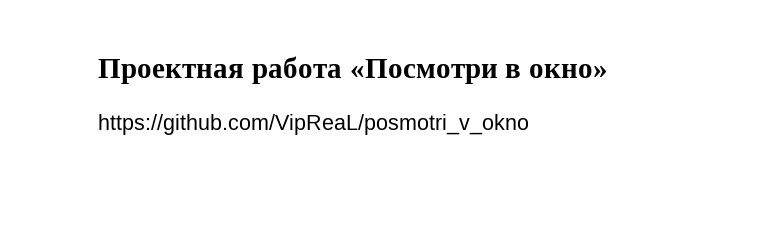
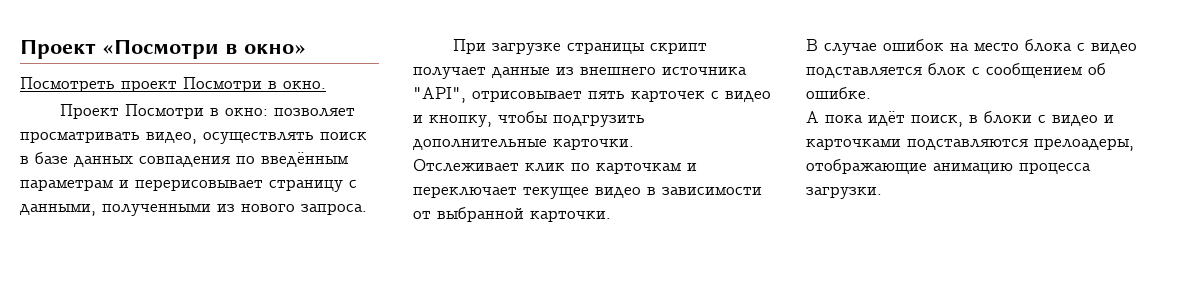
[98,56,342,84] Проектная работа -> [20,39,96,59] Проект
[98,114,529,135] https://github.com/VipReaL/posmotri_v_okno -> [20,77,326,92] [60,104,356,119] [20,131,367,144] [20,152,348,167] [20,179,357,192] [20,203,367,216] [453,39,708,55] [413,67,747,79] [413,87,771,103] [413,111,645,127] [413,138,634,150] [413,159,697,174] [413,186,762,199] [413,207,611,222] [806,39,1137,55] [806,63,1106,78] [806,87,871,99] [806,111,1114,127] [806,138,1134,151] [806,159,1091,174] [806,186,882,199] Посмотреть проект Посмотри в окно. // Проект Посмотри в окно: позволяет просматривать видео, осуществлять поиск в базе данных совпадения по введённым параметрам и перерисовывает страницу с данными, полученными из нового запроса. // При загрузке страницы скрипт получает данные из внешнего источника "API", отрисовывает пять карточек с видео и кнопку, чтобы подгрузить дополнительные карточки. // Отслеживает клик по карточкам и переключает текущее видео в зависимости от выбранной карточки. // В случае ошибок на место блока с видео подставляется блок с сообщением об ошибке. // А пока идёт поиск, в блоки с видео и карточками подставляются прелоадеры, отображающие анимацию процесса загрузки.

